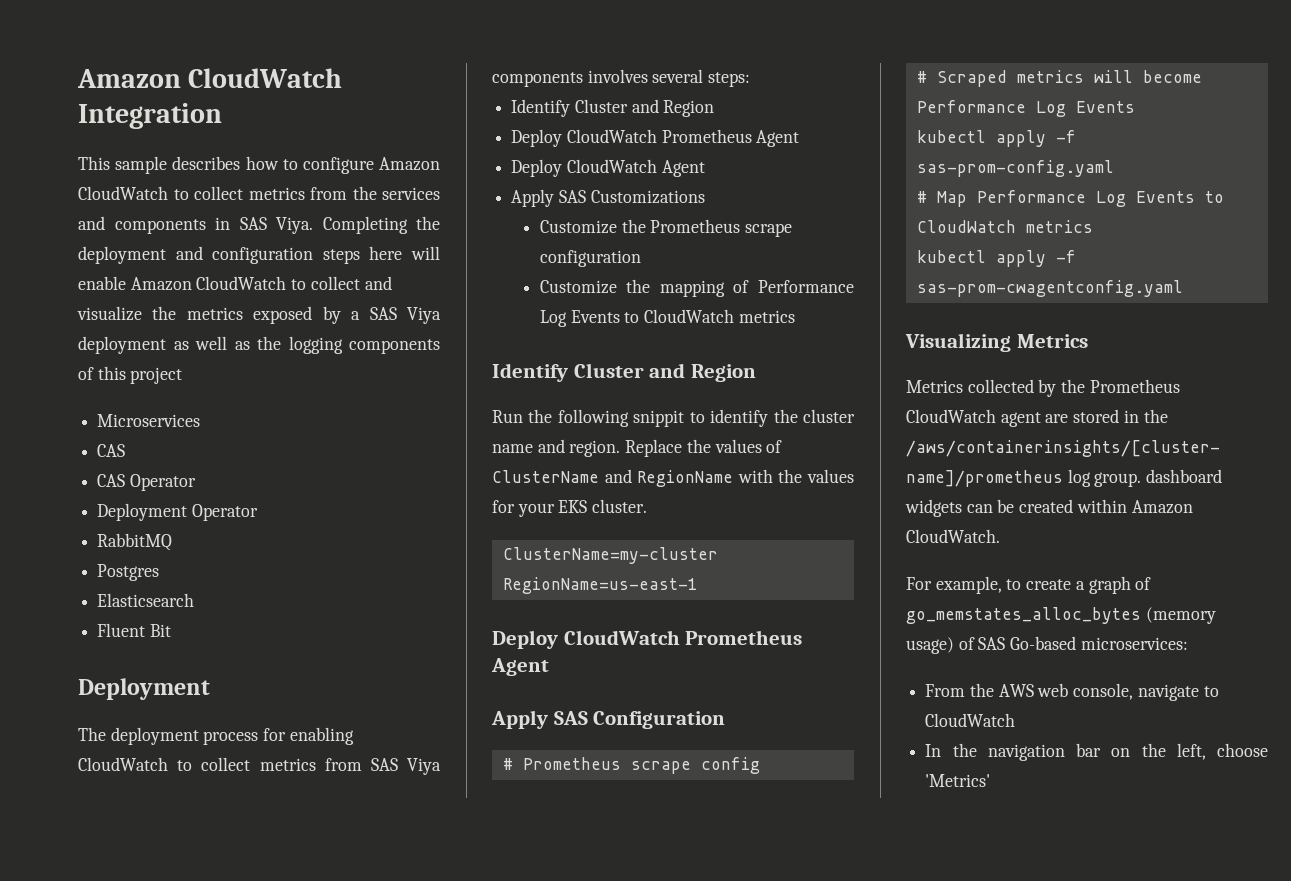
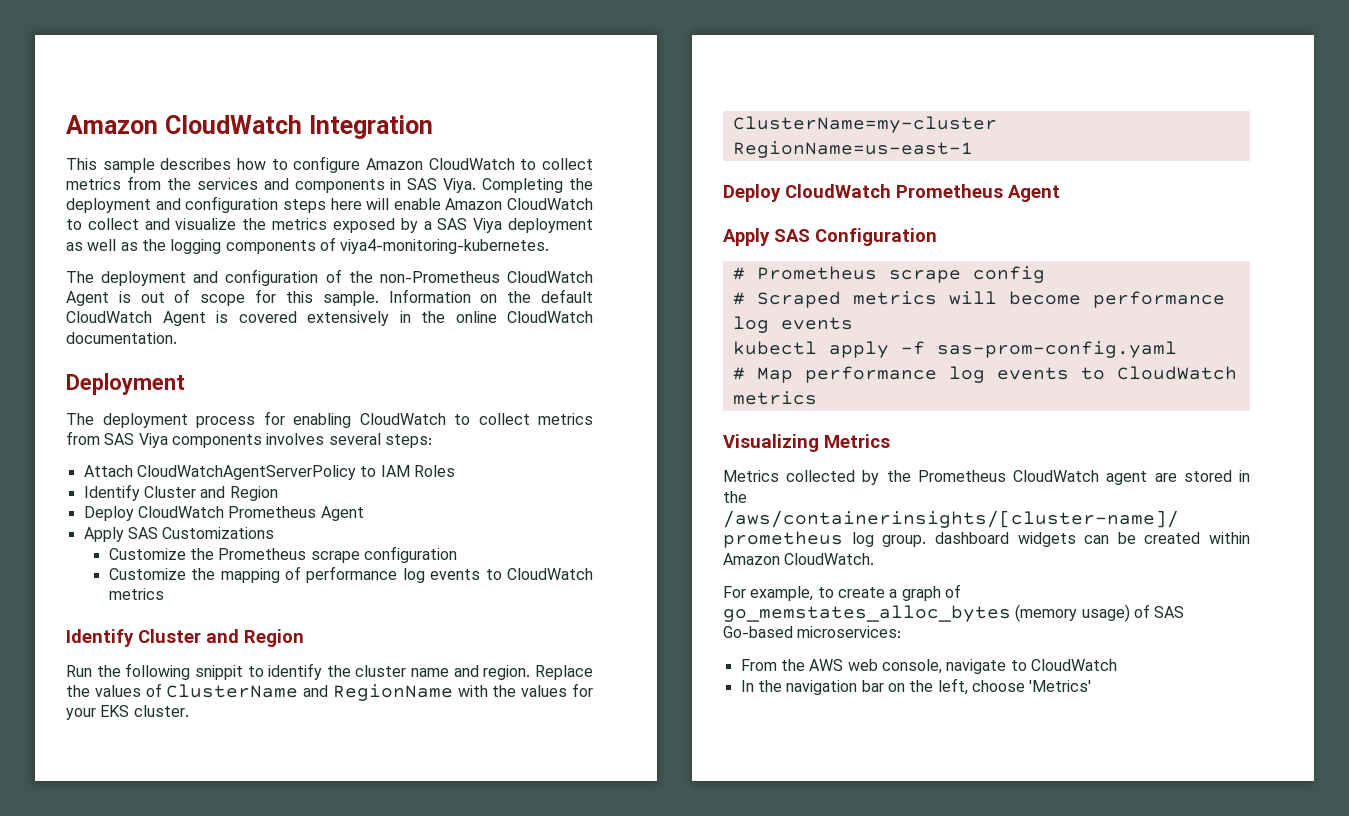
[97,366,183,384] [97,414,201,427] [97,444,126,457] [97,474,196,491] [97,503,258,521] [97,533,173,551] [97,564,160,581] [97,593,195,607] [97,623,171,637] this project // Microservices // CAS // CAS Operator // Deployment Operator // RabbitMQ // Postgres // Elasticsearch // Fluent Bit -> [340,239,550,254] [66,269,594,286] [66,289,593,306] [66,311,593,326] [66,332,177,344] viya4-monitoring-kubernetes. // The deployment and configuration of the non-Prometheus CloudWatch Agent is out of scope for this sample. Information on the default CloudWatch Agent is covered extensively in the online CloudWatch documentation.
(751, 79) none -> [83,465,455,480] // Attach CloudWatchAgentServerPolicy to IAM Roles
[511,159,705,177] // Deploy CloudWatch Agent -> (364, 513) none
[758,280,854,293] [539,310,620,327] Performance Log Events -> [306,566,481,583] performance log events
[916,100,1135,117] Performance Log Events -> [1092,291,1225,308] [732,316,853,333] performance log events
[976,190,1224,207] [916,220,1093,233] [916,250,1076,267] [916,280,1183,297] Performance Log Events to CloudWatch metrics // kubectl apply -f sas-prom-cwagentconfig.yaml -> [804,366,1237,383] [732,391,817,405] performance log events to CloudWatch metrics

